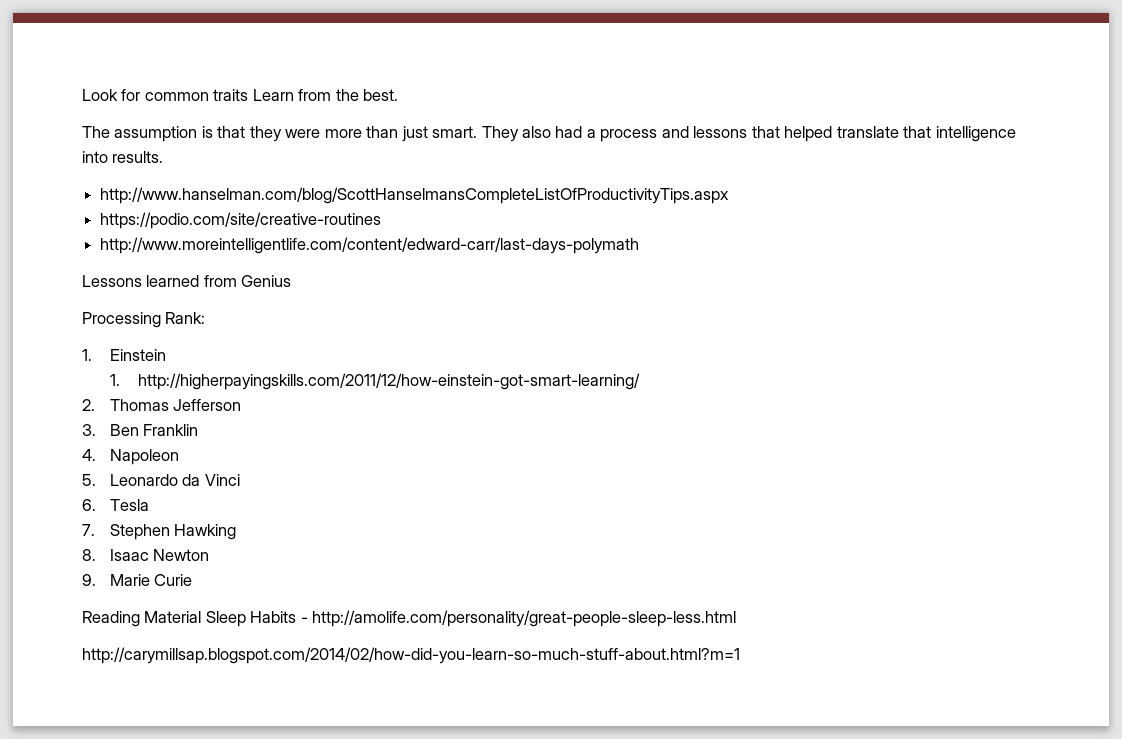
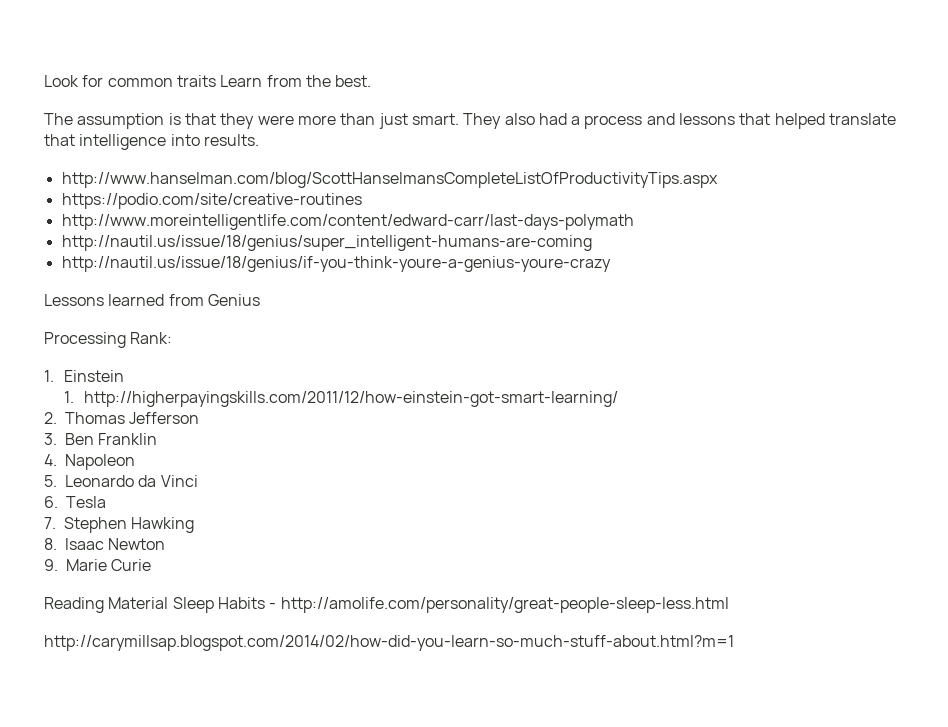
(640, 245) none -> [61,235,592,251] [61,256,611,272] // http://nautil.us/issue/18/genius/super_intelligent-humans-are-coming // http://nautil.us/issue/18/genius/if-you-think-youre-a-genius-youre-crazy

